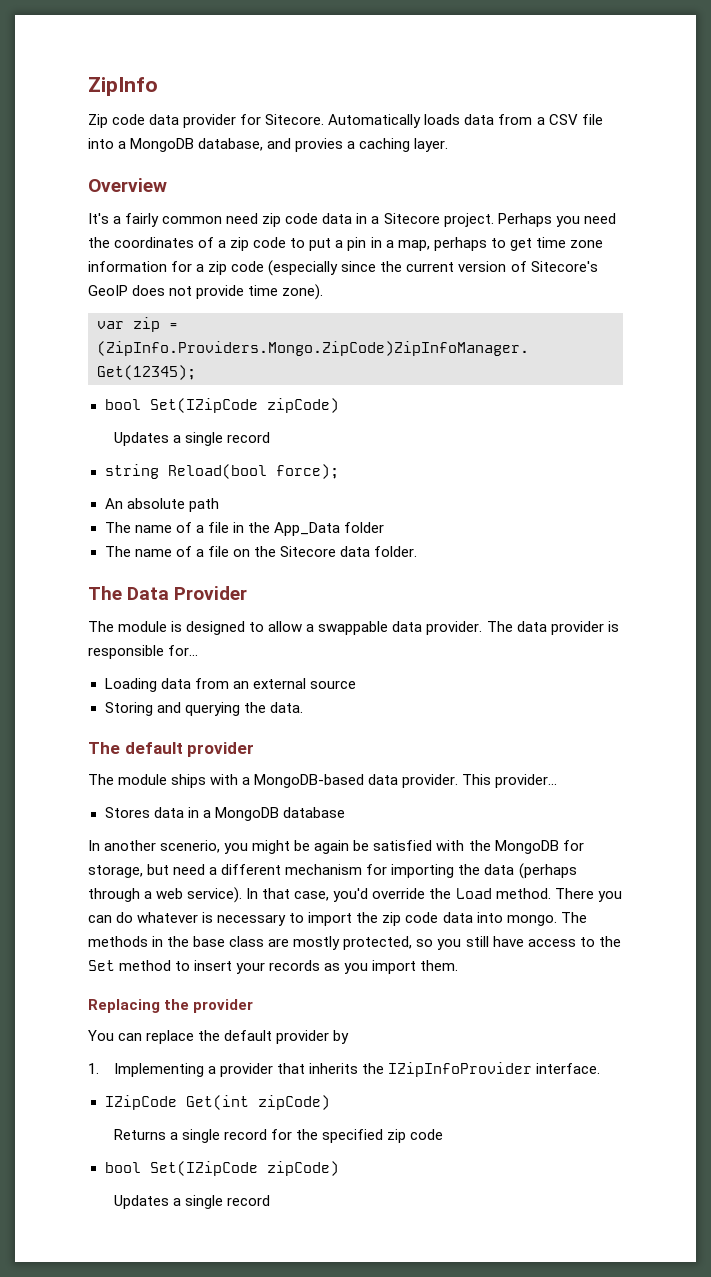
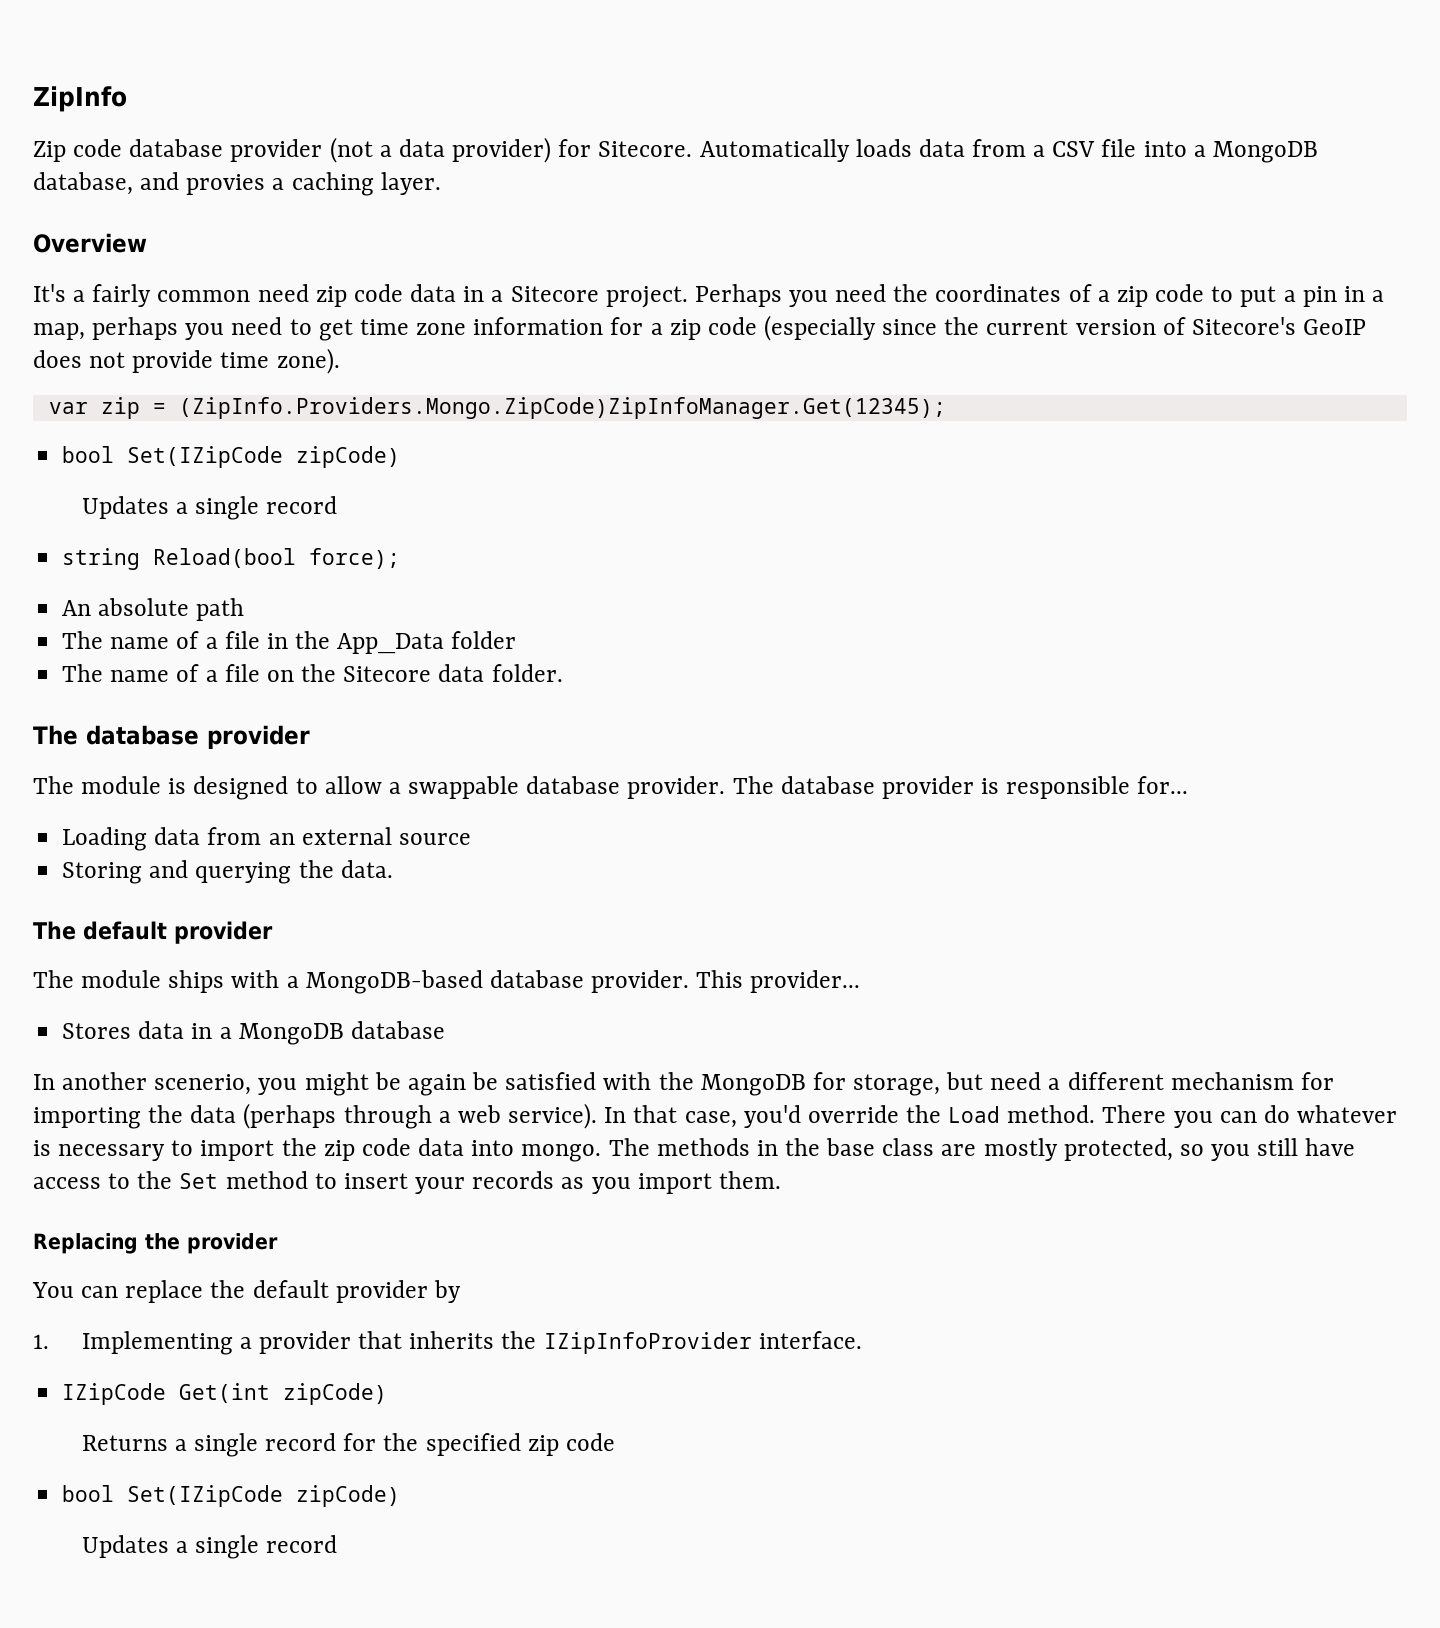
[149,114,237,128] data provider -> [129,137,552,163] database provider (not a data provider)
(487, 244) none -> [185,317,283,340] you need
[127,586,248,600] Data Provider -> [86,725,310,749] database provider
[392,621,423,632] data -> [526,776,621,794] database
[516,621,547,632] data -> [780,776,875,794] database
[368,774,399,785] data -> [489,970,584,988] database

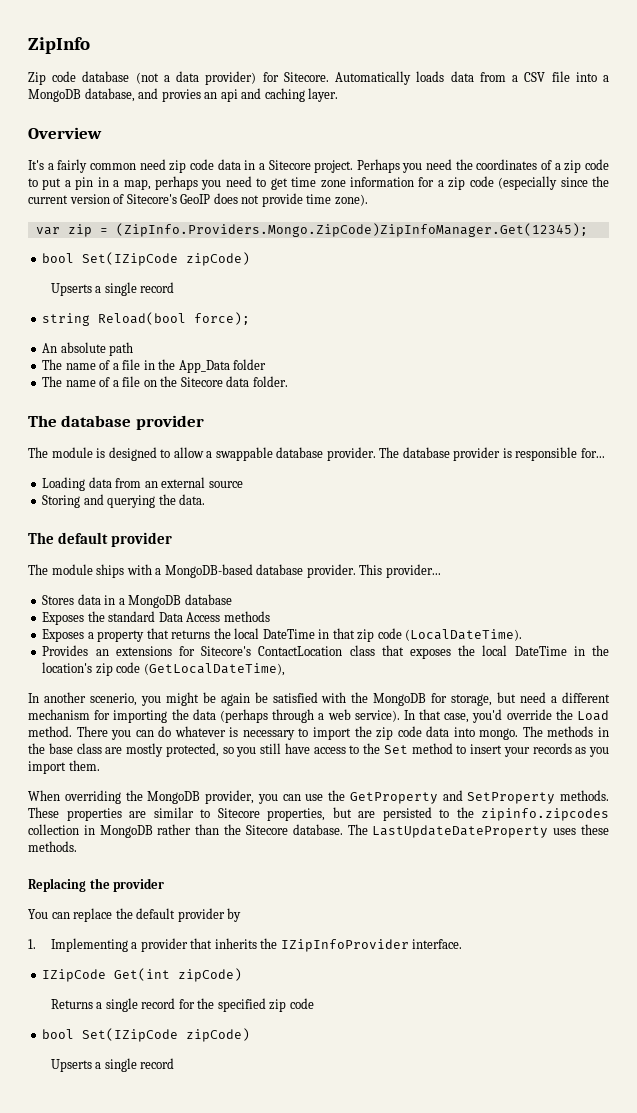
[230,139,323,162] provider -> (130, 76) none
[272,178,285,190] a -> [204,88,262,102] an api and
[81,496,169,519] Updates -> [50,283,92,296] Upserts
(445, 1030) none -> [42,611,270,625] [42,628,523,642] [42,645,609,659] [42,662,285,676] // Exposes the standard Data Access methods // Exposes a property that returns the local DateTime in that zip code (LocalDateTime). // Provides an extensions for Sitecore's ContactLocation class that exposes the local DateTime in the location's zip code (GetLocalDateTime),
(781, 1180) none -> [28,790,609,804] [28,807,609,821] [28,824,609,838] [28,841,77,852] // When overriding the MongoDB provider, you can use the GetProperty and SetProperty methods. These properties are similar to Sitecore properties, but are persisted to the zipinfo.zipcodes collection in MongoDB rather than the Sitecore database. The LastUpdateDateProperty uses these methods.
[81,1535,169,1558] Updates -> [50,1059,92,1072] Upserts

